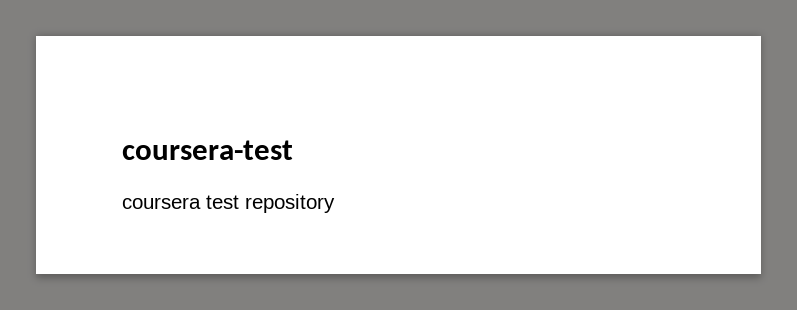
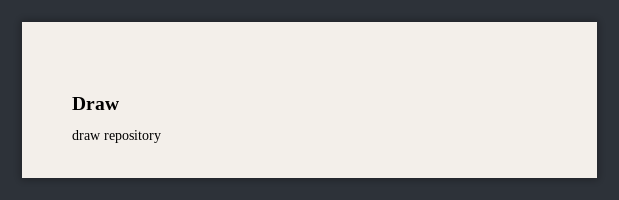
[122,140,293,160] [122,195,239,209] coursera-test // coursera test -> [72,97,119,110] [72,130,101,140] Draw // draw

